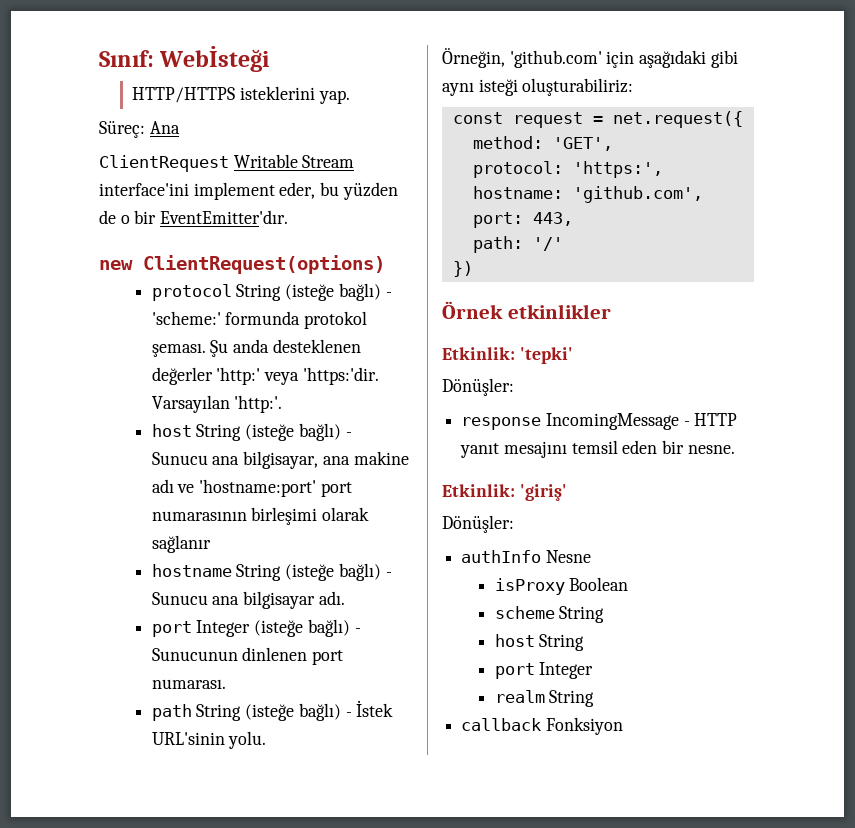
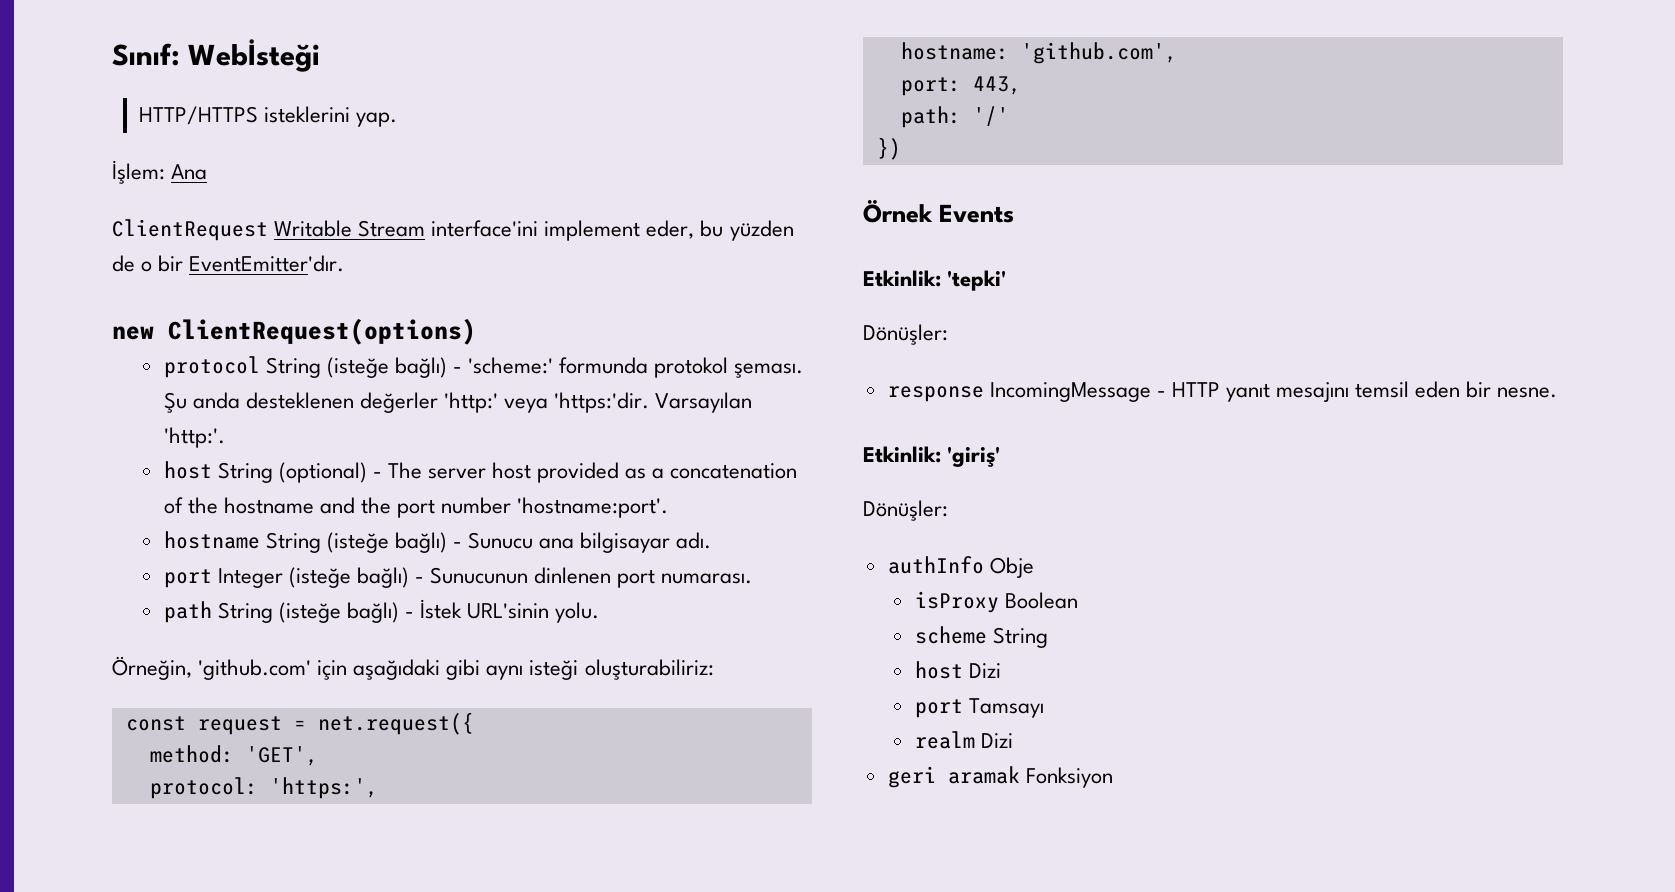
[99,121,145,138] Süreç: -> [112,160,165,184] İşlem:
[245,423,352,441] [151,451,409,469] [151,479,352,497] [151,507,370,525] [151,535,211,553] (isteğe bağlı) - Sunucu ana bilgisayar, ana makine adı ve 'hostname:port' port numarasının birleşimi olarak sağlanır -> [278,462,798,483] [163,497,669,518] (optional) - The server host provided as a concatenation of the hostname and the port number 'hostname:port'.
[507,304,611,319] etkinlikler -> [939,204,1015,223] Events
[545,550,591,563] Nesne -> [989,557,1034,578] Obje
[539,634,585,651] [494,662,594,679] String // port Integer -> [968,663,1001,678] [914,698,1044,718] Dizi // port Tamsayı
[549,690,595,707] [461,718,542,731] String // callback -> [980,733,1013,748] [887,766,1020,788] Dizi // geri aramak

